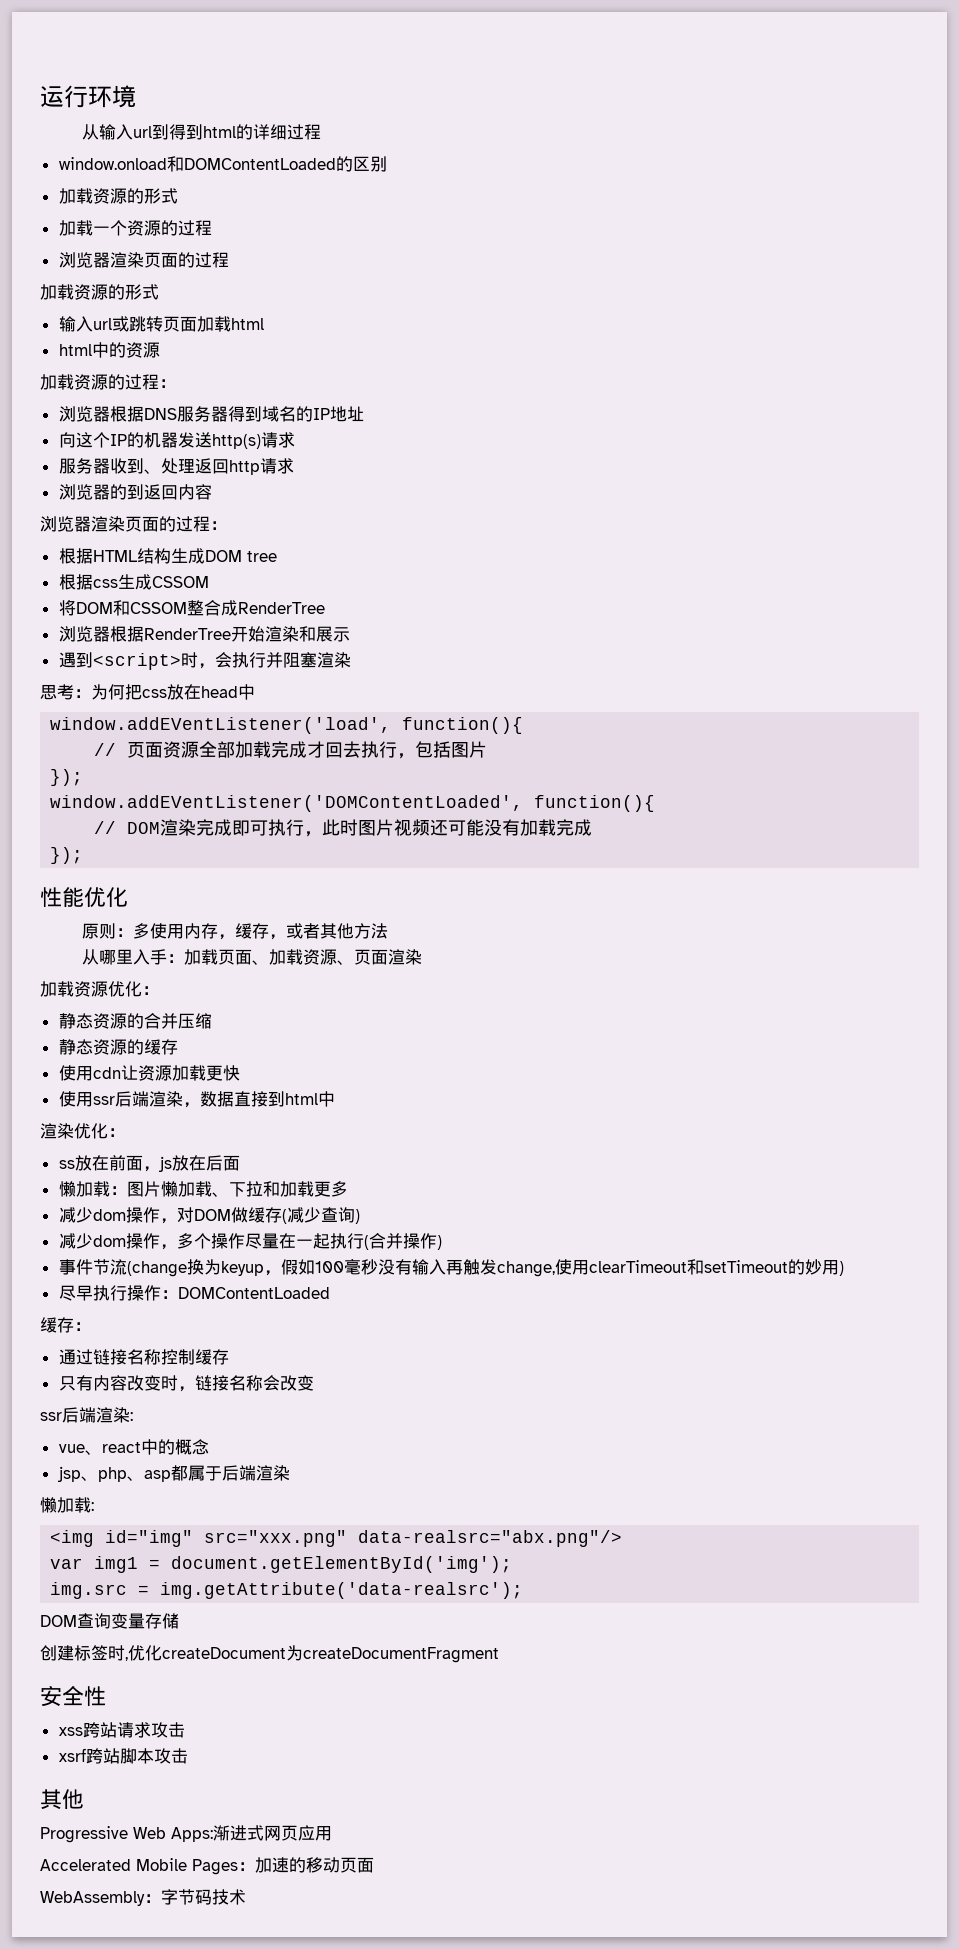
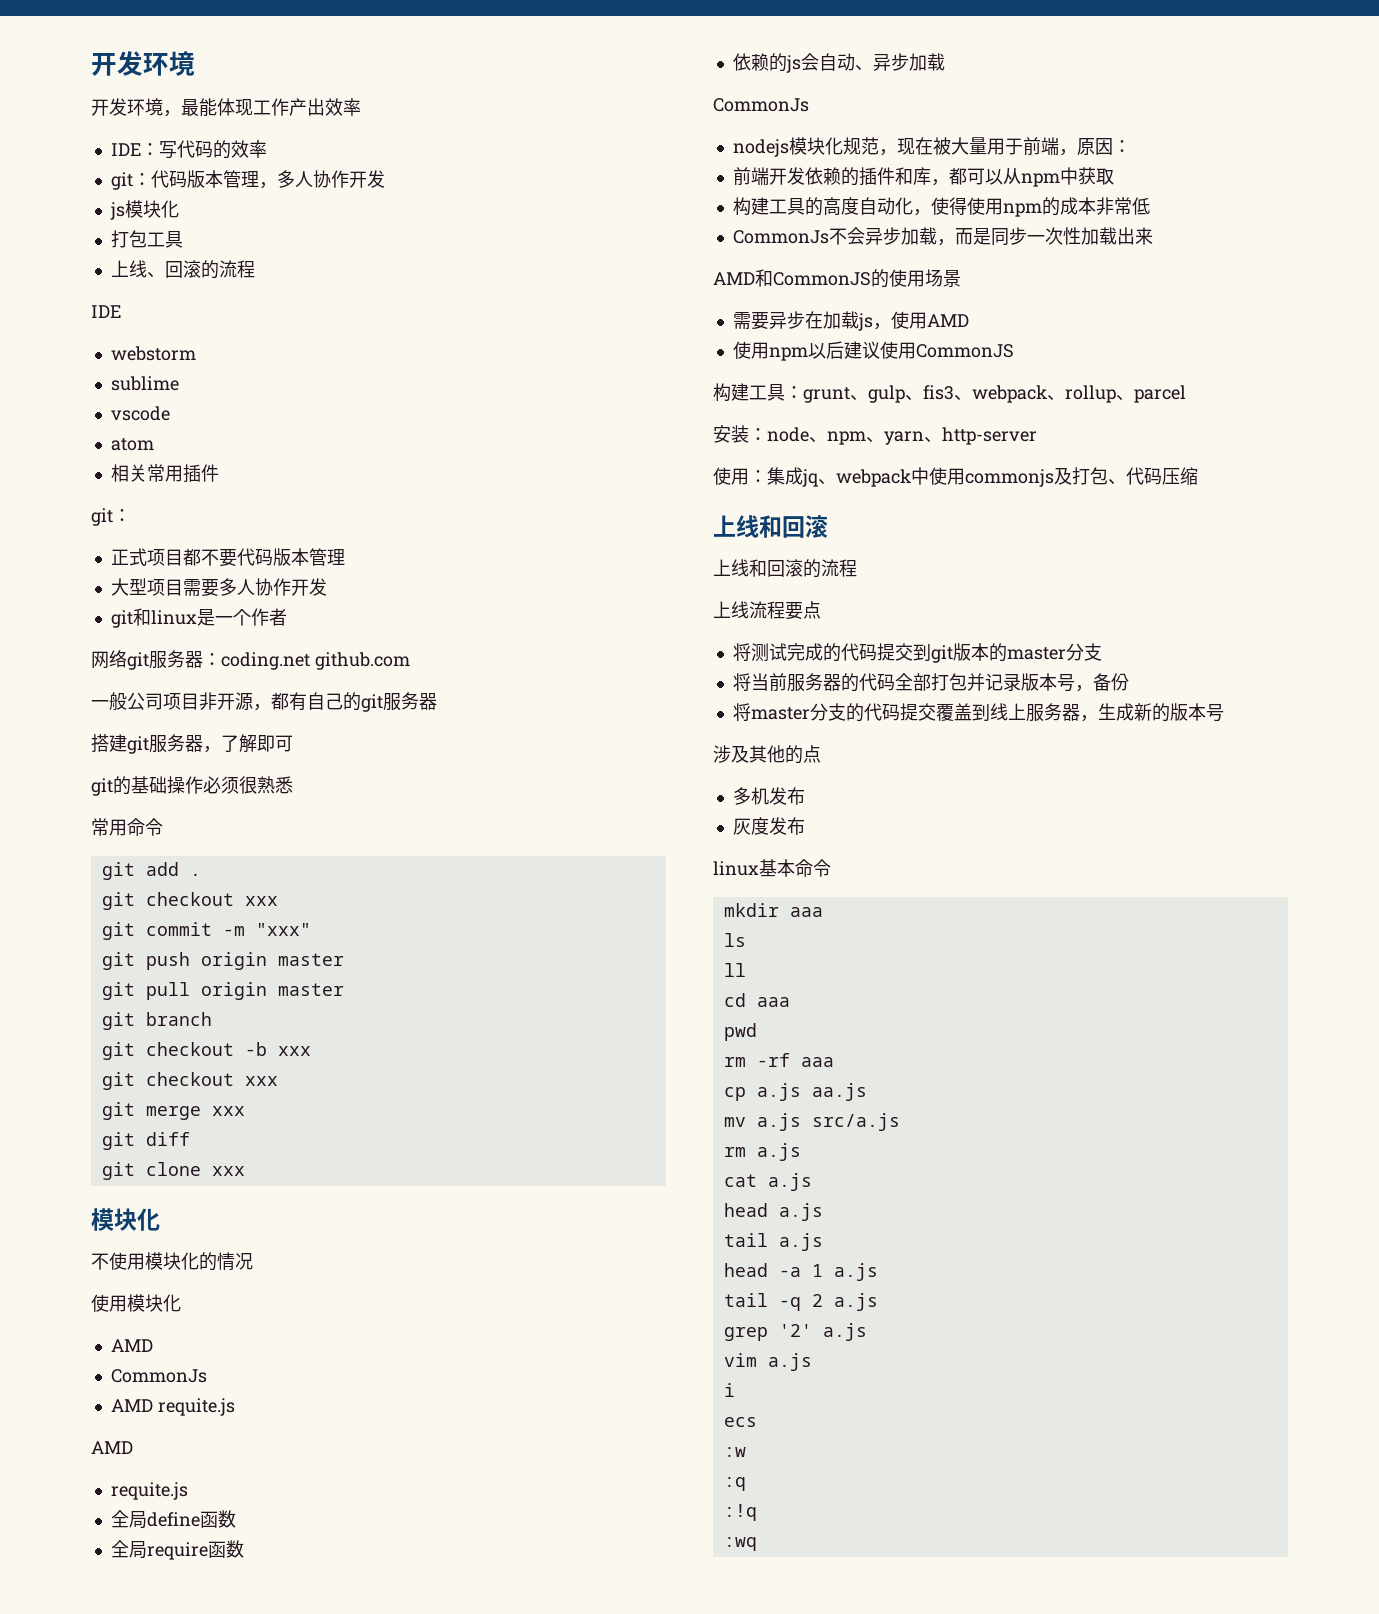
[40,85,88,108] 运行 -> [91,51,143,76] 开发
[81,124,321,140] [58,156,387,172] [58,188,178,204] [58,220,212,236] [58,252,229,268] [40,284,159,300] [58,316,264,332] [58,342,160,358] [40,374,176,390] [58,406,364,422] [58,432,295,449] [58,458,294,475] [58,484,212,500] [40,516,227,532] [58,548,277,564] [58,574,209,590] [58,600,325,616] [58,626,350,642] [58,652,351,670] [40,684,255,700] [50,717,524,734] [94,741,488,759] [50,769,84,786] [50,795,656,812] [94,819,593,837] [50,847,84,864] [40,887,128,908] [81,923,388,940] [81,949,422,965] [40,981,159,997] [58,1013,212,1029] [58,1039,178,1055] [58,1065,240,1081] [58,1091,335,1108] [40,1123,125,1139] [58,1155,240,1172] [58,1181,348,1197] [58,1207,360,1224] [58,1233,442,1250] [58,1258,844,1277] [58,1285,330,1301] [40,1317,91,1333] [58,1349,229,1365] [58,1375,314,1392] [40,1407,133,1423] [58,1439,209,1455] [57,1465,290,1482] [40,1497,94,1513] [50,1530,623,1547] [50,1556,513,1573] [50,1582,524,1599] [40,1613,179,1629] [40,1645,499,1663] [40,1686,106,1707] [58,1722,185,1738] [58,1748,188,1764] [40,1789,84,1810] [40,1825,332,1843] [40,1857,374,1875] [40,1889,246,1906] 从输入url到得到html的详细过程 // window.onload和DOMContentLoaded的区别 // 加载资源的形式 // 加载一个资源的过程 // 浏览器渲染页面的过程 // 加载资源的形式 // 输入url或跳转页面加载html // html中的资源 // 加载资源的过程： // 浏览器根据DNS服务器得到域名的IP地址 // 向这个IP的机器发送http(s)请求 // 服务器收到、处理返回http请求 // 浏览器的到返回内容 // 浏览器渲染页面的过程： // 根据HTML结构生成DOM tree // 根据css生成CSSOM // 将DOM和CSSOM整合成RenderTree // 浏览器根据RenderTree开始渲染和展示 // 遇到<script>时，会执行并阻塞渲染 // 思考：为何把css放在head中 // window.addEVentListener('load', function(){ // // 页面资源全部加载完成才回去执行，包括图片 // }); // window.addEVentListener('DOMContentLoaded', function(){ // // DOM渲染完成即可执行，此时图片视频还可能没有加载完成 // }); // 性能优化 // 原则：多使用内存，缓存，或者其他方法 // 从哪里入手：加载页面、加载资源、页面渲染 // 加载资源优化： // 静态资源的合并压缩 // 静态资源的缓存 // 使用cdn让资源加载更快 // 使用ssr后端渲染，数据直接到html中 // 渲染优化： // ss放在前面，js放在后面 // 懒加载：图片懒加载、下拉和加载更多 // 减少dom操作，对DOM做缓存(减少查询) // 减少dom操作，多个操作尽量在一起执行(合并操作) // 事件节流(change换为keyup，假如100毫秒没有输入再触发change,使用clearTimeout和setTimeout的妙用) // 尽早执行操作：DOMContentLoaded // 缓存： // 通过链接名称控制缓存 // 只有内容改变时，链接名称会改变 // ssr后端渲染: // vue、react中的概念 // jsp、php、asp都属于后端渲染 // 懒加载: // <img id="img" src="xxx.png" data-realsrc="abx.png"/> // var img1 = document.getElementById('img'); // img.src = img.getAttribute('data-realsrc'); // DOM查询变量存储 // 创建标签时,优化createDocument为createDocumentFragment // 安全性 // xss跨站请求攻击 // xsrf跨站脚本攻击 // 其他 // Progressive Web Apps:渐进式网页应用 // Accelerated Mobile Pages：加速的移动页面 // WebAssembly：字节码技术 -> [91,98,361,117] [110,140,267,159] [110,170,385,190] [109,200,179,220] [110,230,183,248] [110,260,255,279] [91,305,121,318] [110,346,196,361] [110,376,179,391] [110,406,170,421] [110,438,154,451] [110,464,219,483] [91,508,131,526] [110,548,345,567] [110,578,327,597] [110,608,287,628] [91,650,410,670] [91,692,437,712] [91,734,293,754] [91,776,293,796] [91,818,163,836] [101,862,201,880] [101,892,278,910] [101,922,311,940] [101,952,344,970] [101,982,344,1000] [101,1012,212,1030] [101,1042,311,1060] [101,1072,278,1090] [101,1102,245,1120] [101,1132,190,1150] [101,1162,245,1180] [91,1208,160,1231] [91,1252,253,1271] [91,1294,181,1312] [110,1339,153,1352] [110,1369,207,1383] [110,1398,235,1416] [91,1441,133,1454] [110,1482,188,1500] [110,1510,236,1529] [110,1540,244,1560] [732,53,945,73] [713,98,809,112] [732,137,1131,157] [732,167,1114,187] [732,197,1150,217] [732,227,1153,246] [713,269,961,288] [732,311,969,331] [732,341,1014,361] [713,383,1186,403] [713,425,1037,445] [713,467,1198,487] [713,515,828,538] [713,559,857,578] [713,601,821,620] [732,643,1102,663] [732,673,1129,692] [732,703,1224,722] [713,745,821,764] [732,787,805,805] [732,817,805,835] [713,859,831,877] [723,903,823,917] [723,933,746,947] [723,963,746,977] [723,993,790,1007] [723,1023,757,1041] [723,1053,834,1067] [723,1083,867,1101] [723,1113,900,1131] [723,1143,801,1161] [723,1173,812,1191] [723,1203,823,1221] [723,1233,823,1251] [723,1263,878,1281] [723,1293,878,1311] [723,1323,867,1341] [723,1353,812,1371] [723,1383,735,1397] [723,1417,757,1427] [723,1447,746,1457] [723,1477,746,1491] [723,1504,757,1521] [723,1537,757,1551] 开发环境，最能体现工作产出效率 // IDE：写代码的效率 // git：代码版本管理，多人协作开发 // js模块化 // 打包工具 // 上线、回滚的流程 // IDE // webstorm // sublime // vscode // atom // 相关常用插件 // git： // 正式项目都不要代码版本管理 // 大型项目需要多人协作开发 // git和linux是一个作者 // 网络git服务器：coding.net github.com // 一般公司项目非开源，都有自己的git服务器 // 搭建git服务器，了解即可 // git的基础操作必须很熟悉 // 常用命令 // git add . // git checkout xxx // git commit -m "xxx" // git push origin master // git pull origin master // git branch // git checkout -b xxx // git checkout xxx // git merge xxx // git diff // git clone xxx // 模块化 // 不使用模块化的情况 // 使用模块化 // AMD // CommonJs // AMD requite.js // AMD // requite.js // 全局define函数 // 全局require函数 // 依赖的js会自动、异步加载 // CommonJs // nodejs模块化规范，现在被大量用于前端，原因： // 前端开发依赖的插件和库，都可以从npm中获取 // 构建工具的高度自动化，使得使用npm的成本非常低 // CommonJs不会异步加载，而是同步一次性加载出来 // AMD和CommonJS的使用场景 // 需要异步在加载js，使用AMD // 使用npm以后建议使用CommonJS // 构建工具：grunt、gulp、fis3、webpack、rollup、parcel // 安装：node、npm、yarn、http-server // 使用：集成jq、webpack中使用commonjs及打包、代码压缩 // 上线和回滚 // 上线和回滚的流程 // 上线流程要点 // 将测试完成的代码提交到git版本的master分支 // 将当前服务器的代码全部打包并记录版本号，备份 // 将master分支的代码提交覆盖到线上服务器，生成新的版本号 // 涉及其他的点 // 多机发布 // 灰度发布 // linux基本命令 // mkdir aaa // ls // ll // cd aaa // pwd // rm -rf aaa // cp a.js aa.js // mv a.js src/a.js // rm a.js // cat a.js // head a.js // tail a.js // head -a 1 a.js // tail -q 2 a.js // grep '2' a.js // vim a.js // i // ecs // :w // :q // :!q // :wq

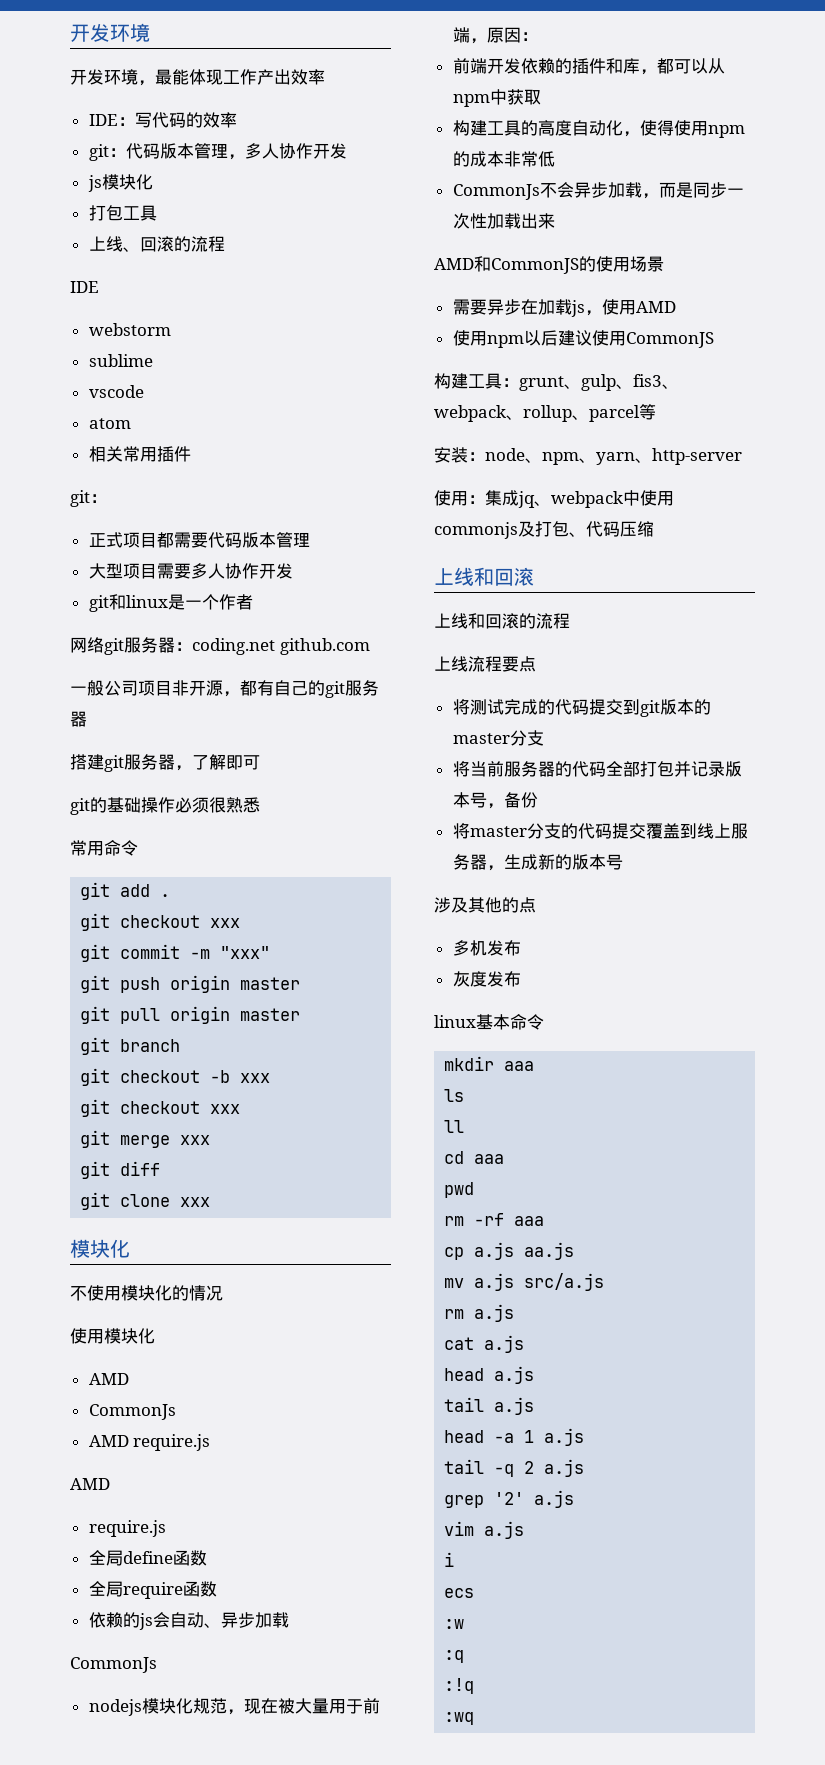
[200,549,219,566] 不 -> [173,532,191,548] 需
[157,1398,235,1416] [91,1441,133,1454] [110,1482,188,1500] requite.js // AMD // requite.js -> [133,1434,211,1451] [70,1478,110,1490] [88,1520,166,1537] require.js // AMD // require.js
(1186, 394) none -> [639,404,656,420] 等

